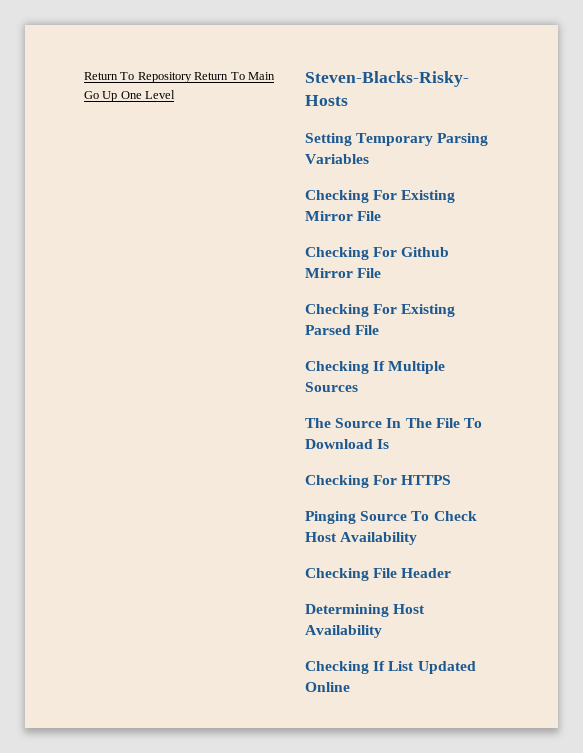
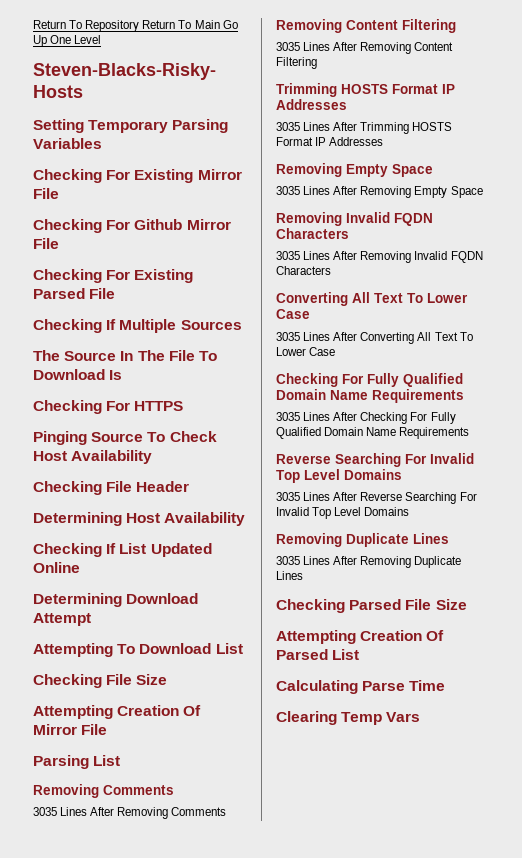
(350, 687) none -> [33,593,199,607] [33,613,91,626] [33,643,243,657] [33,674,168,688] [33,705,202,719] [33,724,108,735] [33,755,121,769] [33,784,174,798] [33,807,227,819] [276,19,456,33] [276,42,454,54] [276,57,317,69] [276,83,455,97] [276,99,347,110] [276,122,453,134] [276,137,384,146] [276,163,433,177] [276,186,483,198] [276,212,433,226] [276,228,349,239] [276,251,483,263] [276,266,331,275] [276,292,468,306] [276,309,310,319] [276,332,473,344] [276,347,336,356] [276,373,463,387] [276,389,464,403] [276,412,456,424] [276,427,470,439] [276,453,474,467] [276,469,402,483] [276,492,477,504] [276,507,410,519] [276,533,449,547] [276,556,462,568] [276,571,303,580] [276,599,467,613] [276,630,445,644] [276,649,360,660] [276,680,446,694] [276,711,421,725] // Determining Download Attempt // Attempting To Download List // Checking File Size // Attempting Creation Of Mirror File // Parsing List // Removing Comments // 3035 Lines After Removing Comments // Removing Content Filtering // 3035 Lines After Removing Content Filtering // Trimming HOSTS Format IP Addresses // 3035 Lines After Trimming HOSTS Format IP Addresses // Removing Empty Space // 3035 Lines After Removing Empty Space // Removing Invalid FQDN Characters // 3035 Lines After Removing Invalid FQDN Characters // Converting All Text To Lower Case // 3035 Lines After Converting All Text To Lower Case // Checking For Fully Qualified Domain Name Requirements // 3035 Lines After Checking For Fully Qualified Domain Name Requirements // Reverse Searching For Invalid Top Level Domains // 3035 Lines After Reverse Searching For Invalid Top Level Domains // Removing Duplicate Lines // 3035 Lines After Removing Duplicate Lines // Checking Parsed File Size // Attempting Creation Of Parsed List // Calculating Parse Time // Clearing Temp Vars

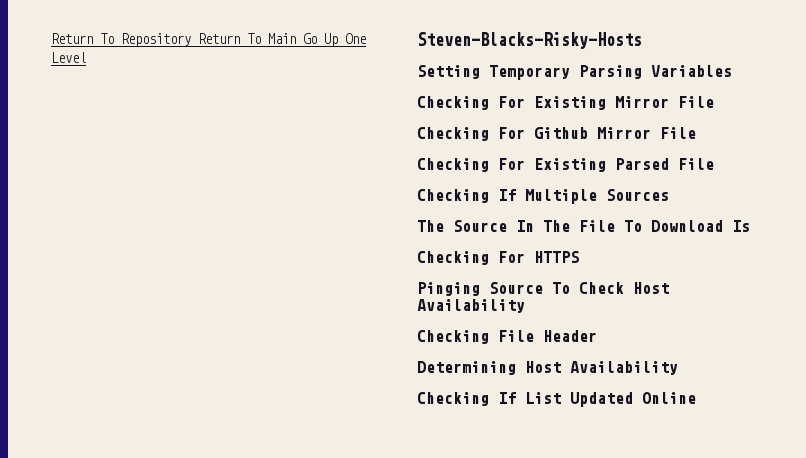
[33,593,199,607] [33,613,91,626] [33,643,243,657] [33,674,168,688] [33,705,202,719] [33,724,108,735] [33,755,121,769] [33,784,174,798] [33,807,227,819] [276,19,456,33] [276,42,454,54] [276,57,317,69] [276,83,455,97] [276,99,347,110] [276,122,453,134] [276,137,384,146] [276,163,433,177] [276,186,483,198] [276,212,433,226] [276,228,349,239] [276,251,483,263] [276,266,331,275] [276,292,468,306] [276,309,310,319] [276,332,473,344] [276,347,336,356] [276,373,463,387] [276,389,464,403] [276,412,456,424] [276,427,470,439] [276,453,474,467] [276,469,402,483] [276,492,477,504] [276,507,410,519] [276,533,449,547] [276,556,462,568] [276,571,303,580] [276,599,467,613] [276,630,445,644] [276,649,360,660] [276,680,446,694] [276,711,421,725] // Determining Download Attempt // Attempting To Download List // Checking File Size // Attempting Creation Of Mirror File // Parsing List // Removing Comments // 3035 Lines After Removing Comments // Removing Content Filtering // 3035 Lines After Removing Content Filtering // Trimming HOSTS Format IP Addresses // 3035 Lines After Trimming HOSTS Format IP Addresses // Removing Empty Space // 3035 Lines After Removing Empty Space // Removing Invalid FQDN Characters // 3035 Lines After Removing Invalid FQDN Characters // Converting All Text To Lower Case // 3035 Lines After Converting All Text To Lower Case // Checking For Fully Qualified Domain Name Requirements // 3035 Lines After Checking For Fully Qualified Domain Name Requirements // Reverse Searching For Invalid Top Level Domains // 3035 Lines After Reverse Searching For Invalid Top Level Domains // Removing Duplicate Lines // 3035 Lines After Removing Duplicate Lines // Checking Parsed File Size // Attempting Creation Of Parsed List // Calculating Parse Time // Clearing Temp Vars -> (696, 398) none

